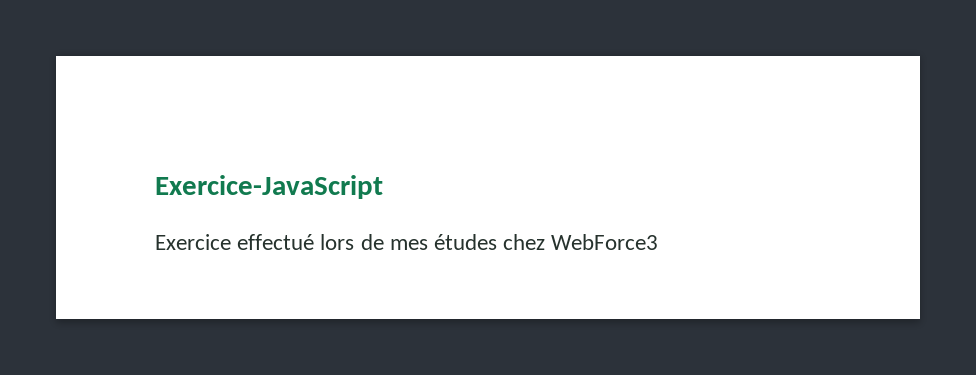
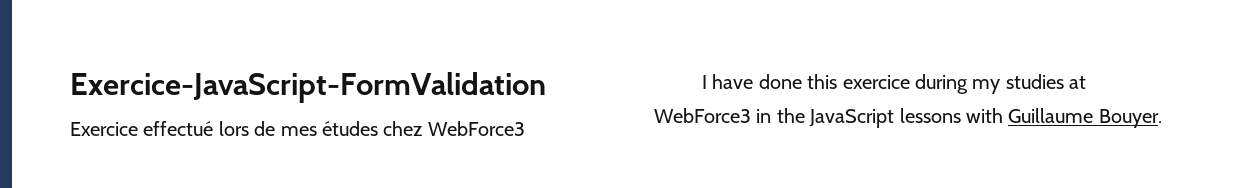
[155,175,383,199] Exercice-JavaScript -> [70,72,546,103] Exercice-JavaScript-FormValidation
(659, 242) none -> [702,74,1087,94] [654,108,1162,128] // I have done this exercice during my studies at WebForce3 in the JavaScript lessons with Guillaume Bouyer.

